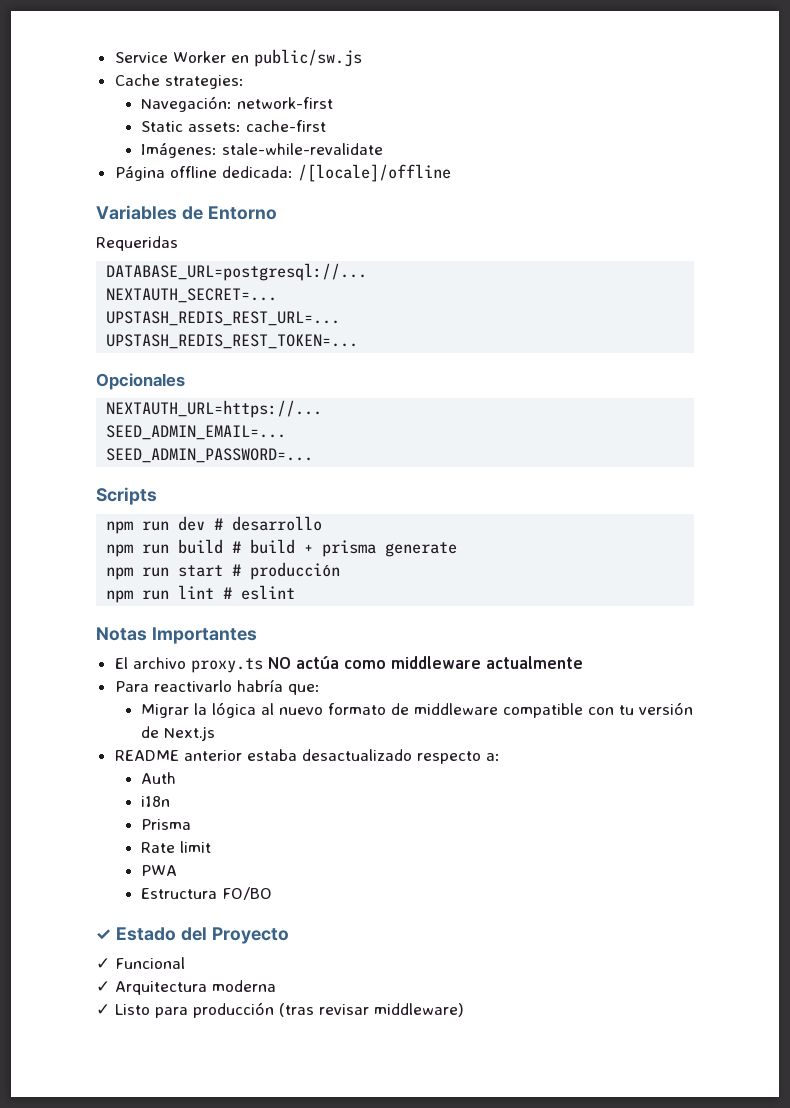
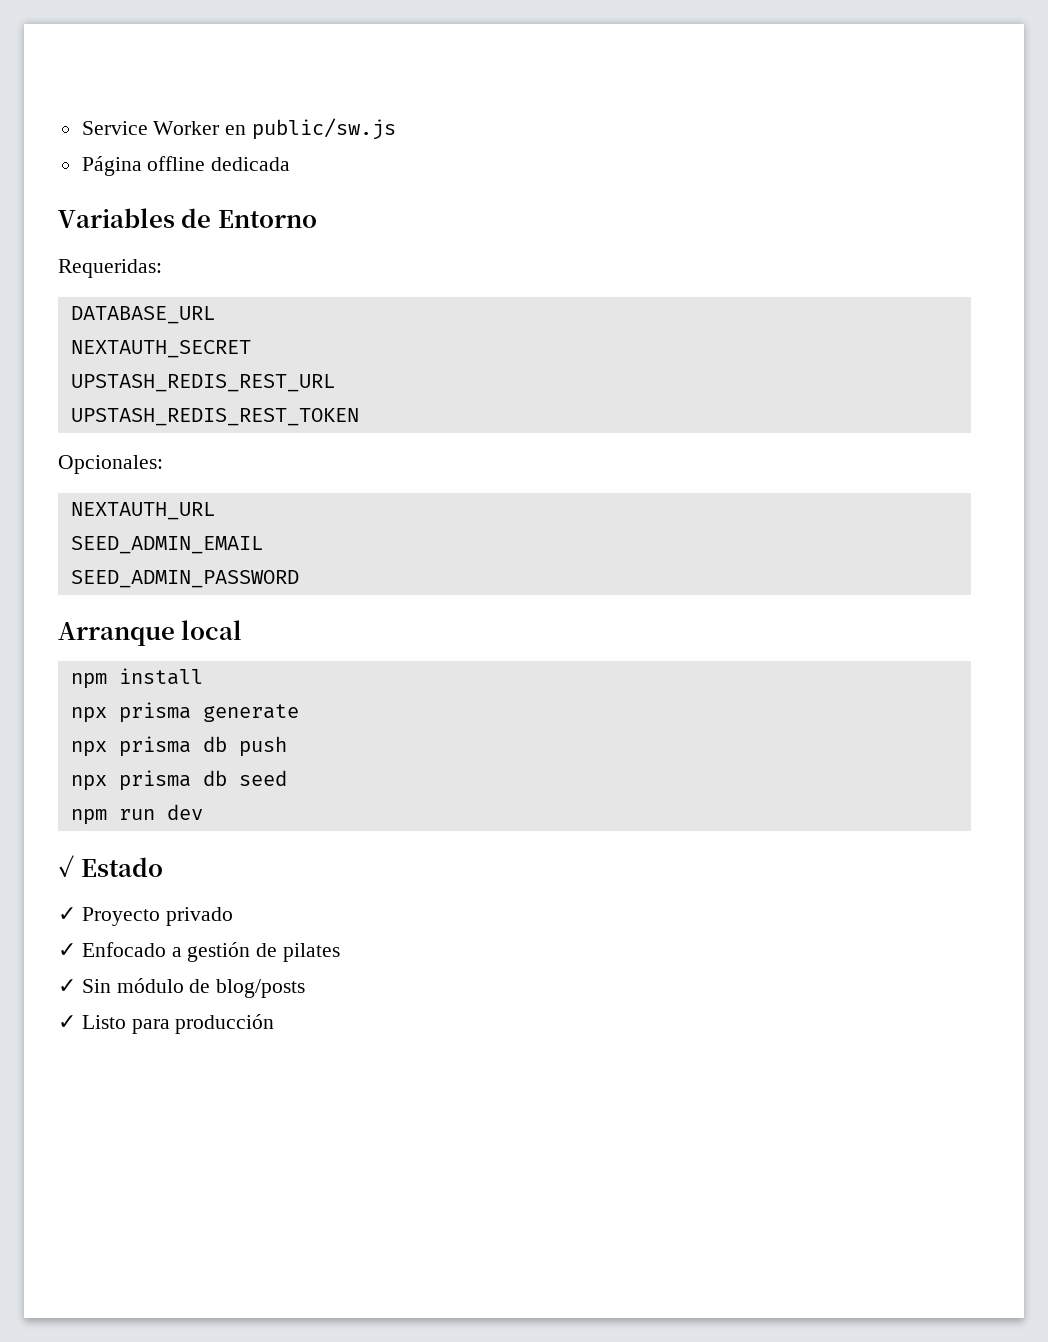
[114,74,244,89] [141,96,334,112] [141,120,327,132] [141,143,384,158] // Cache strategies: // Navegación: network-first // Static assets: cache-first // Imágenes: stale-while-revalidate -> (397, 129) none
[221,164,451,182] dedicada: /[locale]/offline -> [211,157,291,171] dedicada
[96,236,178,251] [106,263,368,281] [106,288,278,303] [106,311,341,326] [106,334,359,349] [96,373,185,390] [106,400,323,418] [106,425,287,440] [106,448,314,463] [96,487,157,505] [106,516,323,534] [106,539,458,557] [106,562,341,580] [106,585,296,603] [96,627,257,644] [114,656,583,673] [114,679,320,695] [141,702,694,718] [141,726,216,741] [114,749,500,764] [141,772,177,784] [141,796,171,807] [141,819,192,830] [141,841,212,853] [141,865,178,876] [141,887,273,900] Requeridas // DATABASE_URL=postgresql://... // NEXTAUTH_SECRET=... // UPSTASH_REDIS_REST_URL=... // UPSTASH_REDIS_REST_TOKEN=... // Opcionales // NEXTAUTH_URL=https://... // SEED_ADMIN_EMAIL=... // SEED_ADMIN_PASSWORD=... // Scripts // npm run dev # desarrollo // npm run build # build + prisma generate // npm run start # producción // npm run lint # eslint // Notas Importantes // El archivo proxy.ts NO actúa como middleware actualmente // Para reactivarlo habría que: // Migrar la lógica al nuevo formato de middleware compatible con tu versión de Next.js // README anterior estaba desactualizado respecto a: // Auth // i18n // Prisma // Rate limit // PWA // Estructura FO/BO -> [58,259,162,278] [70,306,215,324] [70,340,251,358] [70,374,335,392] [70,408,359,426] [58,455,163,474] [70,502,215,520] [70,536,263,554] [70,570,299,588] [58,620,243,646] [70,668,203,689] [70,702,299,723] [70,736,287,757] [70,770,287,791] [70,804,203,825] Requeridas: // DATABASE_URL // NEXTAUTH_SECRET // UPSTASH_REDIS_REST_URL // UPSTASH_REDIS_REST_TOKEN // Opcionales: // NEXTAUTH_URL // SEED_ADMIN_EMAIL // SEED_ADMIN_PASSWORD // Arranque local // npm install // npx prisma generate // npx prisma db push // npx prisma db seed // npm run dev
[180,927,289,944] [96,957,185,969] [96,980,276,995] del Proyecto // ✓ Funcional // ✓ Arquitectura moderna -> [58,907,233,926] [58,942,341,962] [58,978,306,998] // ✓ Proyecto privado // ✓ Enfocado a gestión de pilates // ✓ Sin módulo de blog/posts
[279,1003,464,1017] (tras revisar middleware) -> (275, 1024) none

